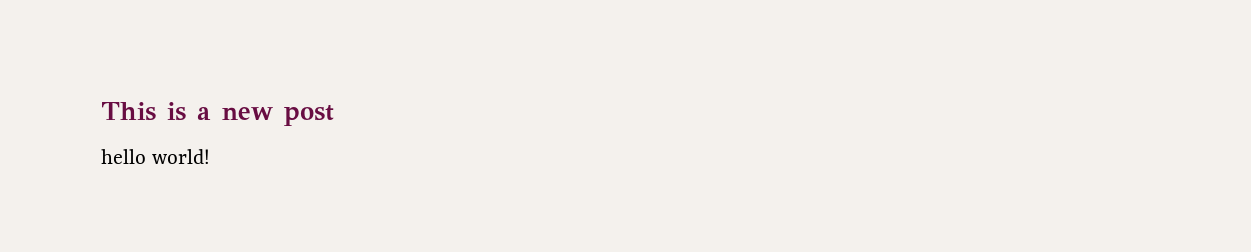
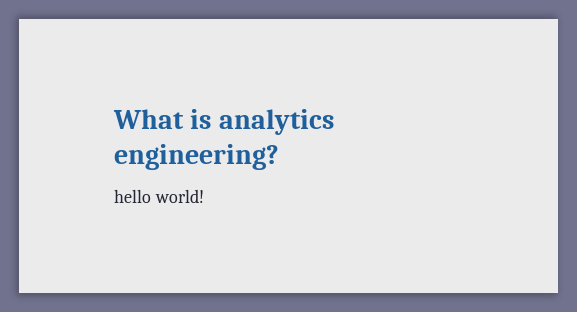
[101,102,334,126] This is a new post -> [113,109,334,135] [114,144,279,170] What is analytics engineering?

